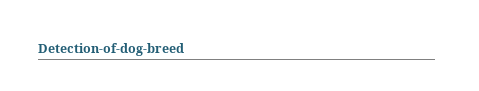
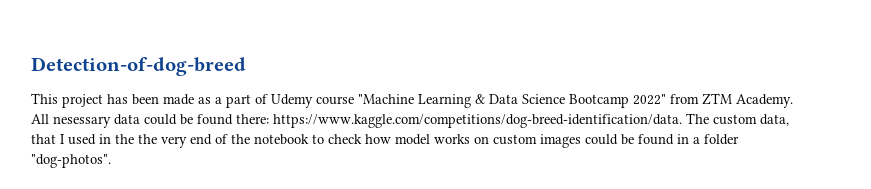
(184, 49) none -> [31,93,793,108] [31,113,789,128] [31,134,739,148] [31,154,111,168] // This project has been made as a part of Udemy course "Machine Learning & Data Science Bootcamp 2022" from ZTM Academy. All nesessary data could be found there: https://www.kaggle.com/competitions/dog-breed-identification/data. The custom data, that I used in the the very end of the notebook to check how model works on custom images could be found in a folder "dog-photos".

